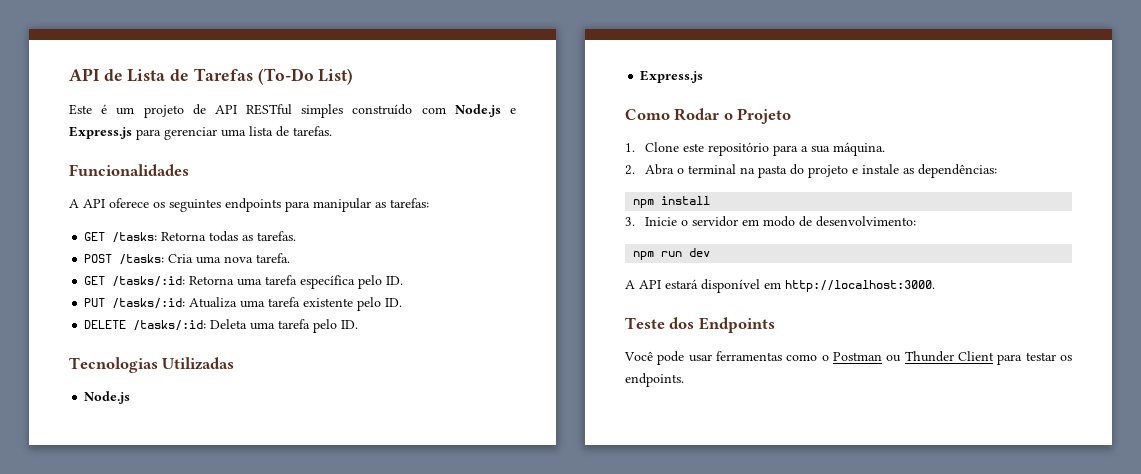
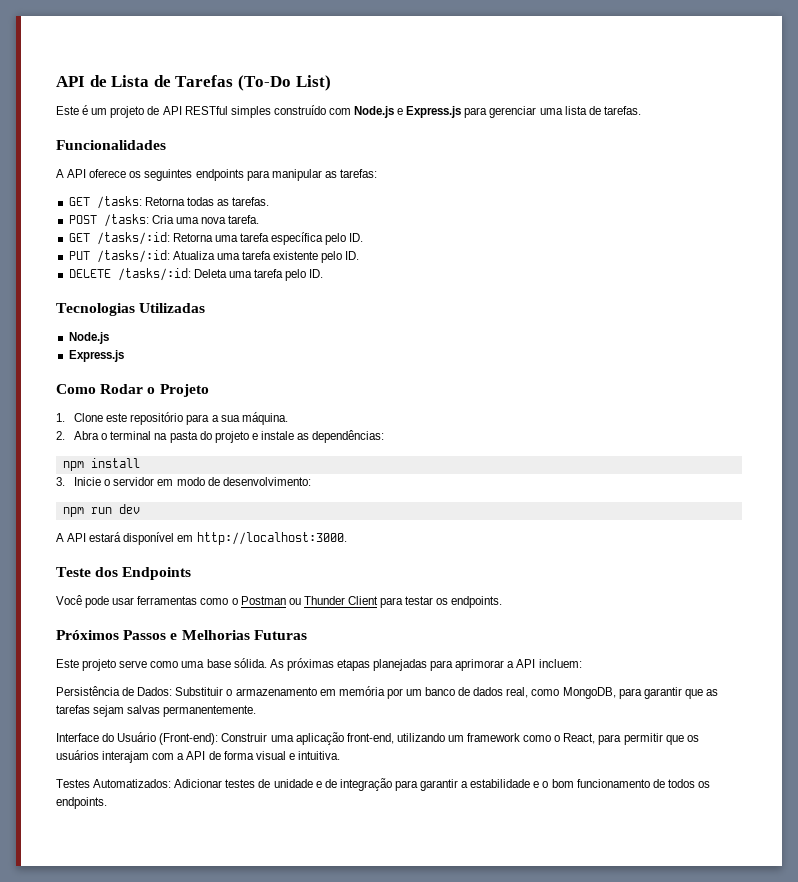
(684, 380) none -> [56,630,307,640] [56,658,582,671] [56,686,718,699] [56,705,257,717] [56,732,699,745] [56,750,340,763] [56,778,710,791] [56,797,107,809] // Próximos Passos e Melhorias Futuras // Este projeto serve como uma base sólida. As próximas etapas planejadas para aprimorar a API incluem: // Persistência de Dados: Substituir o armazenamento em memória por um banco de dados real, como MongoDB, para garantir que as tarefas sejam salvas permanentemente. // Interface do Usuário (Front-end): Construir uma aplicação front-end, utilizando um framework como o React, para permitir que os usuários interajam com a API de forma visual e intuitiva. // Testes Automatizados: Adicionar testes de unidade e de integração para garantir a estabilidade e o bom funcionamento de todos os endpoints.

